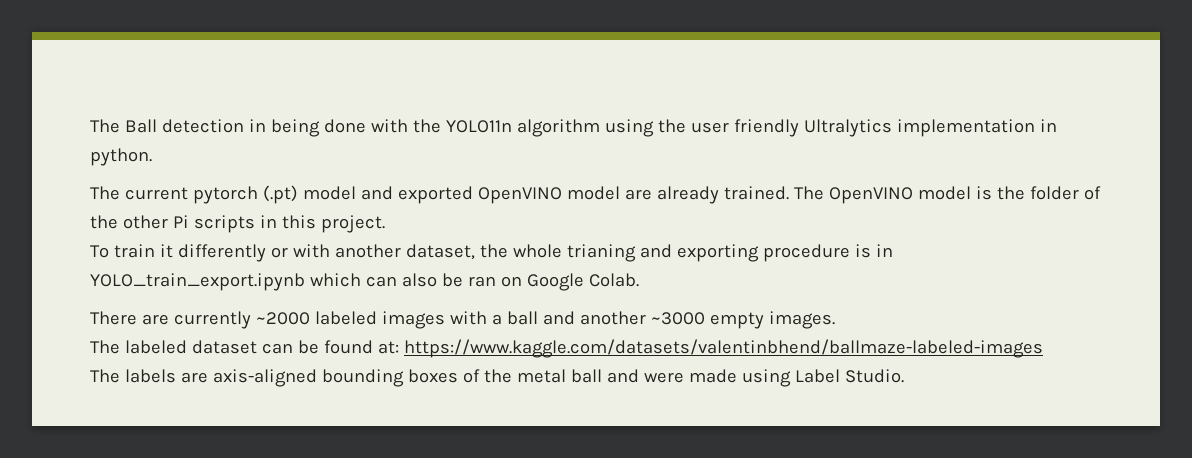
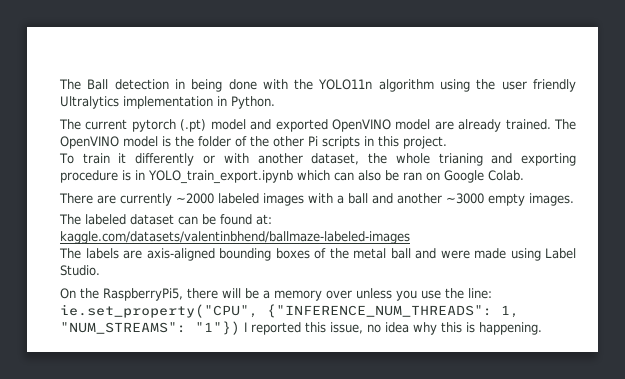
[90,148,152,166] python. -> [231,96,275,109] Python.
[403,339,1043,358] https://www.kaggle.com/datasets/valentinbhend/ballmaze-labeled-images -> [60,231,410,244] kaggle.com/datasets/valentinbhend/ballmaze-labeled-images
(904, 376) none -> [60,288,492,301] [60,304,519,318] [60,321,542,335] // On the RaspberryPi5, there will be a memory over unless you use the line: ie.set_property("CPU", {"INFERENCE_NUM_THREADS": 1, "NUM_STREAMS": "1"}) I reported this issue, no idea why this is happening.

